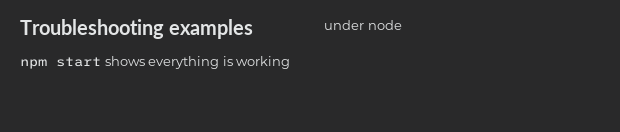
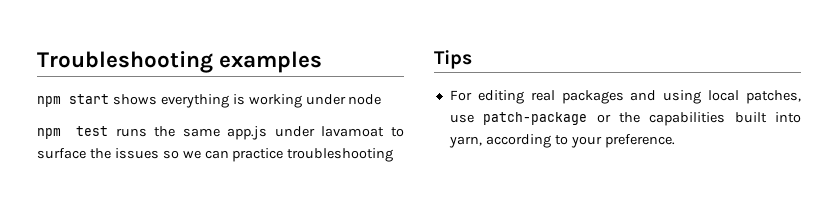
(402, 25) none -> [37,126,404,140] [37,148,394,162] [434,50,472,69] [449,90,801,104] [449,112,801,126] [448,134,675,148] // npm test runs the same app.js under lavamoat to surface the issues so we can practice troubleshooting // Tips // For editing real packages and using local patches, use patch-package or the capabilities built into yarn, according to your preference.

